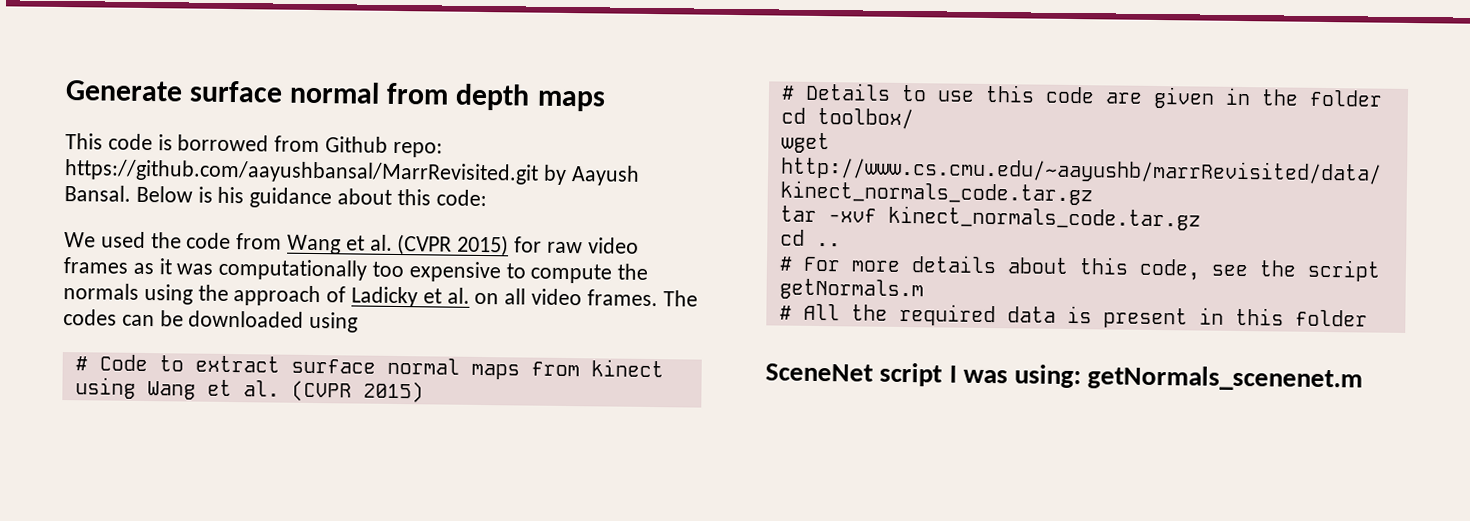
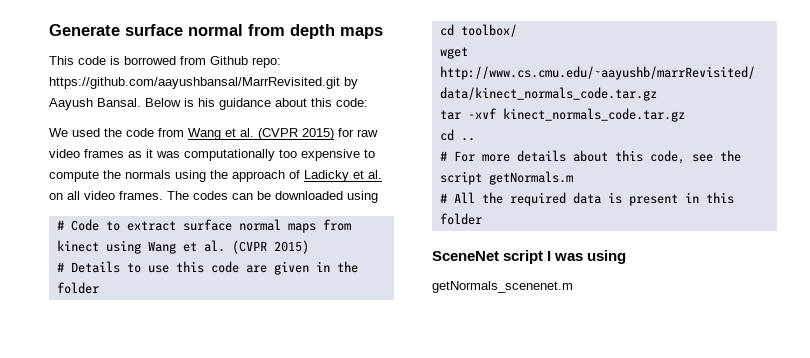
[1014,364,1082,389] using: -> [587,250,627,264] using //

